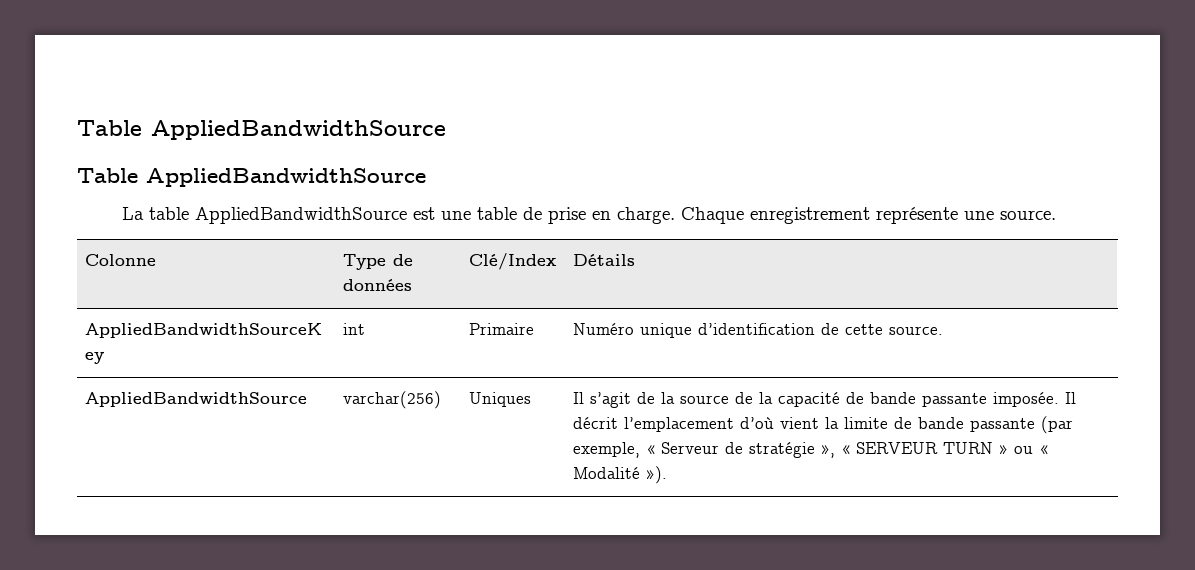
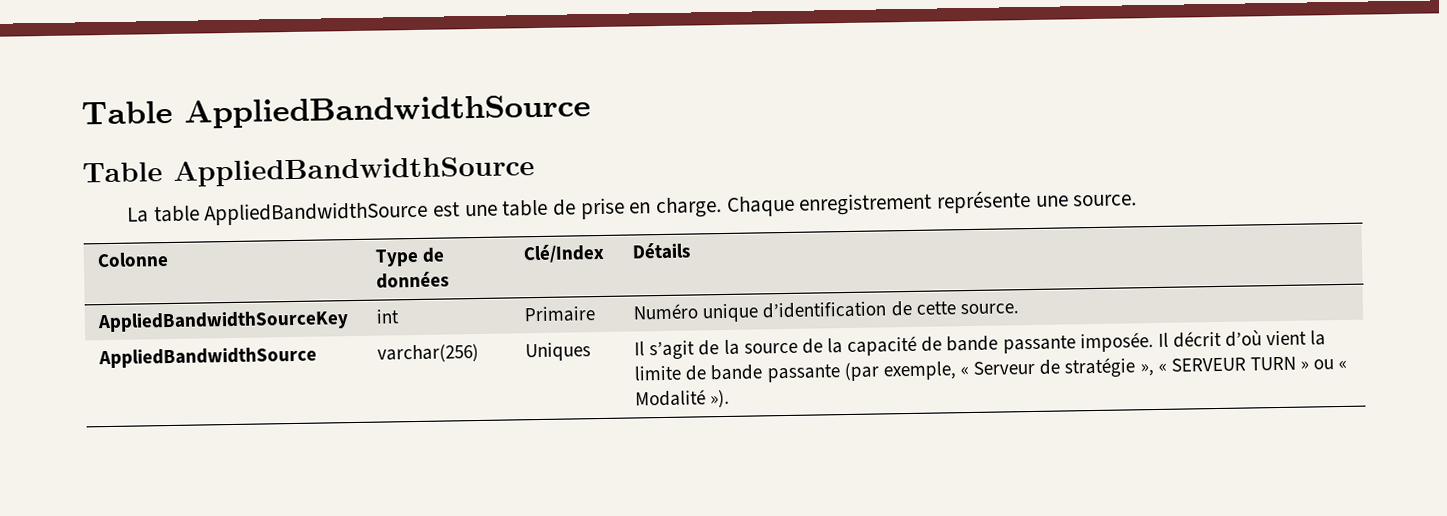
[623,417,734,432] l’emplacement -> (1222, 339) none

